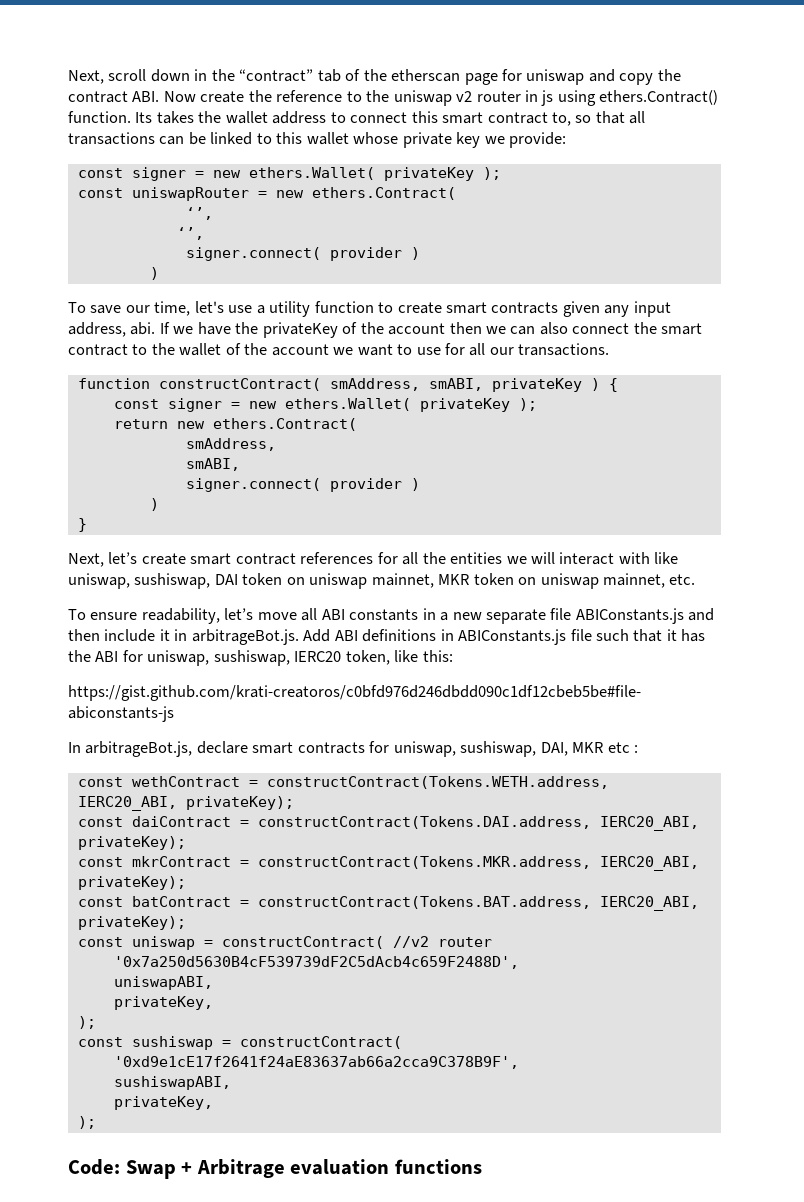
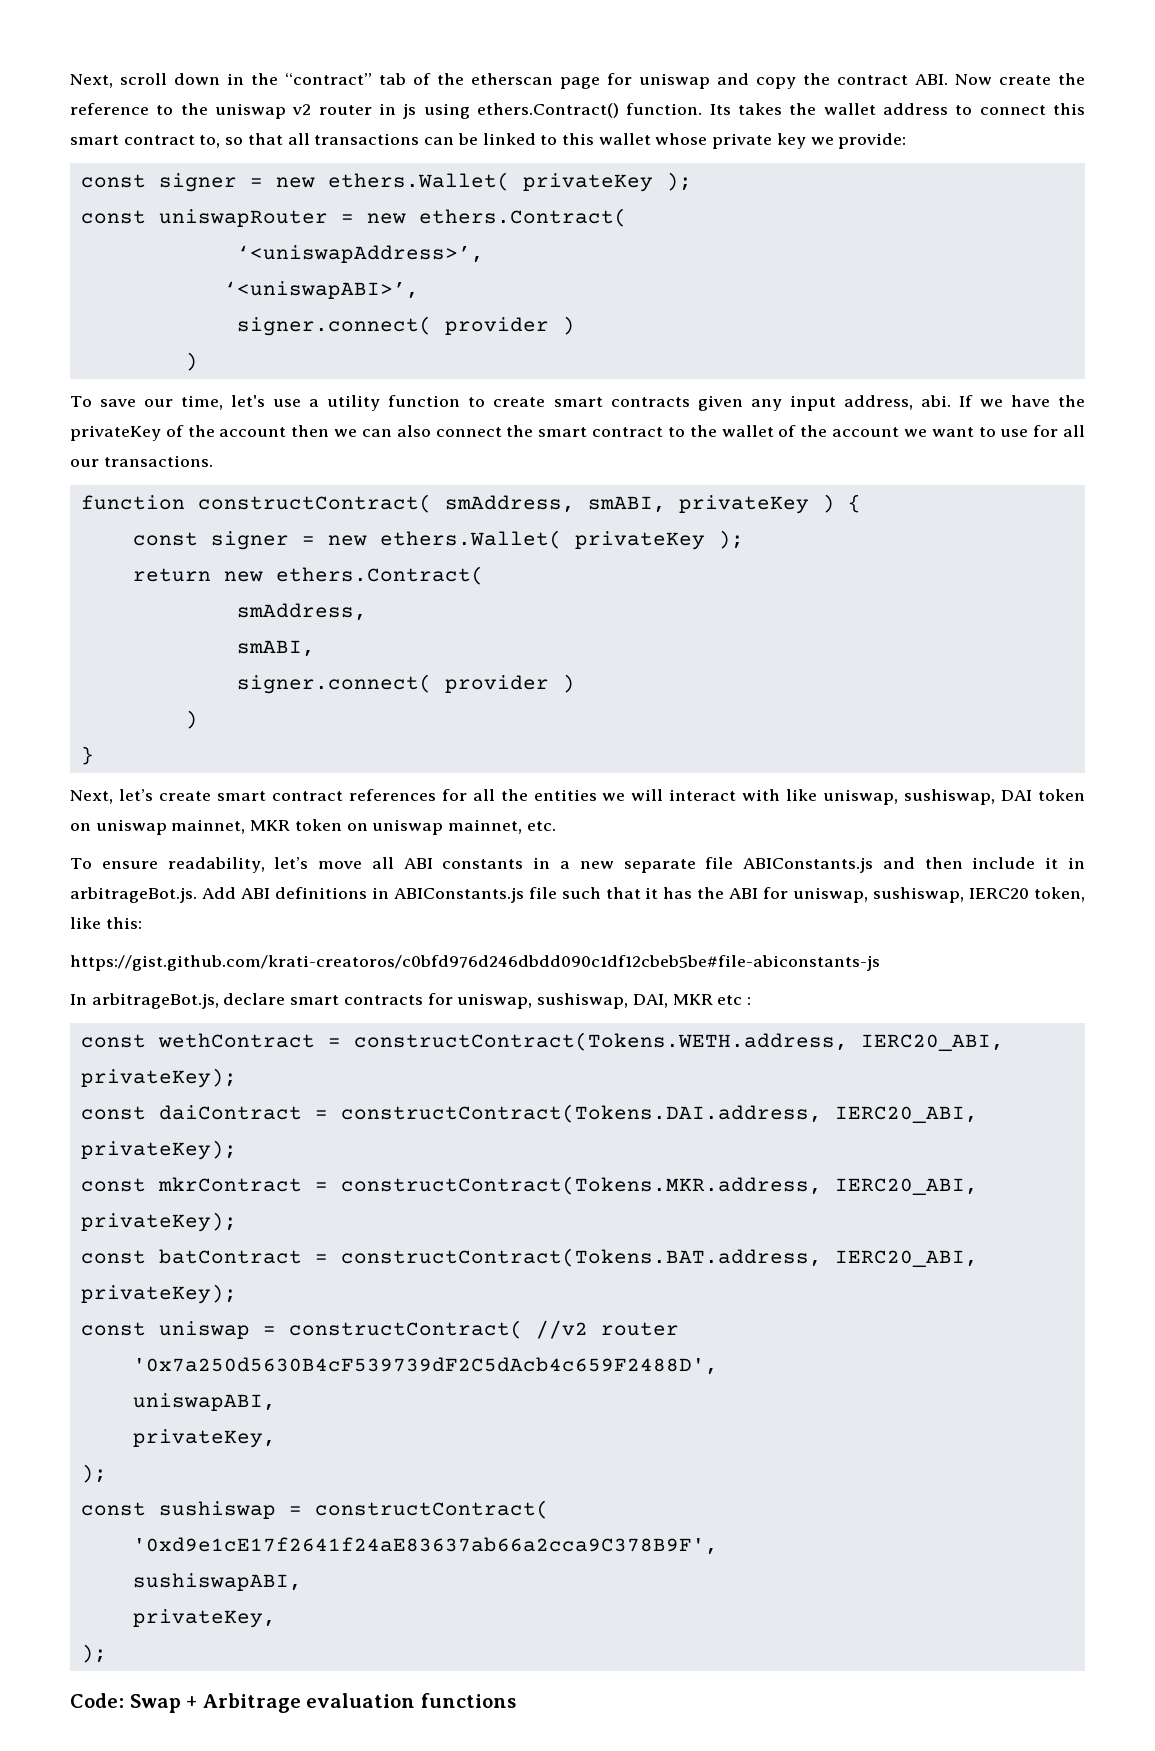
[185,207,213,220] [176,227,204,240] ‘’, // ‘’, -> [236,245,484,263] [223,281,419,299] ‘<uniswapAddress>’, // ‘<uniswapABI>’,

